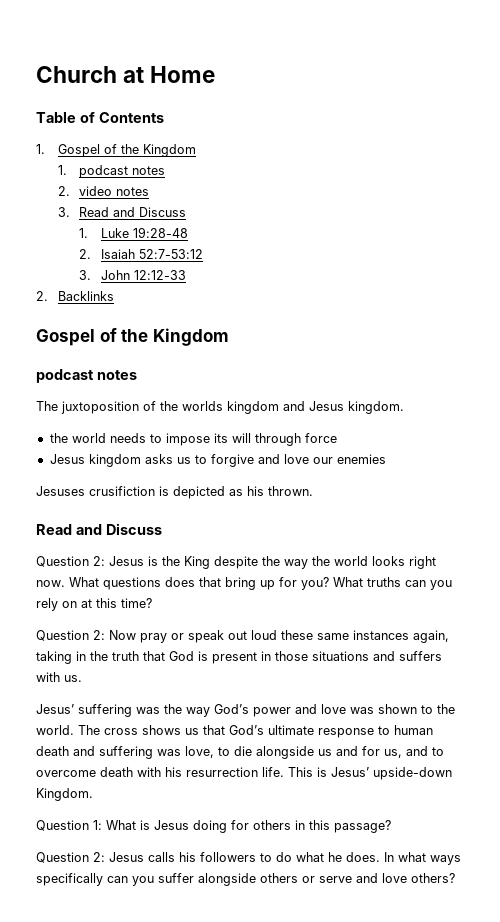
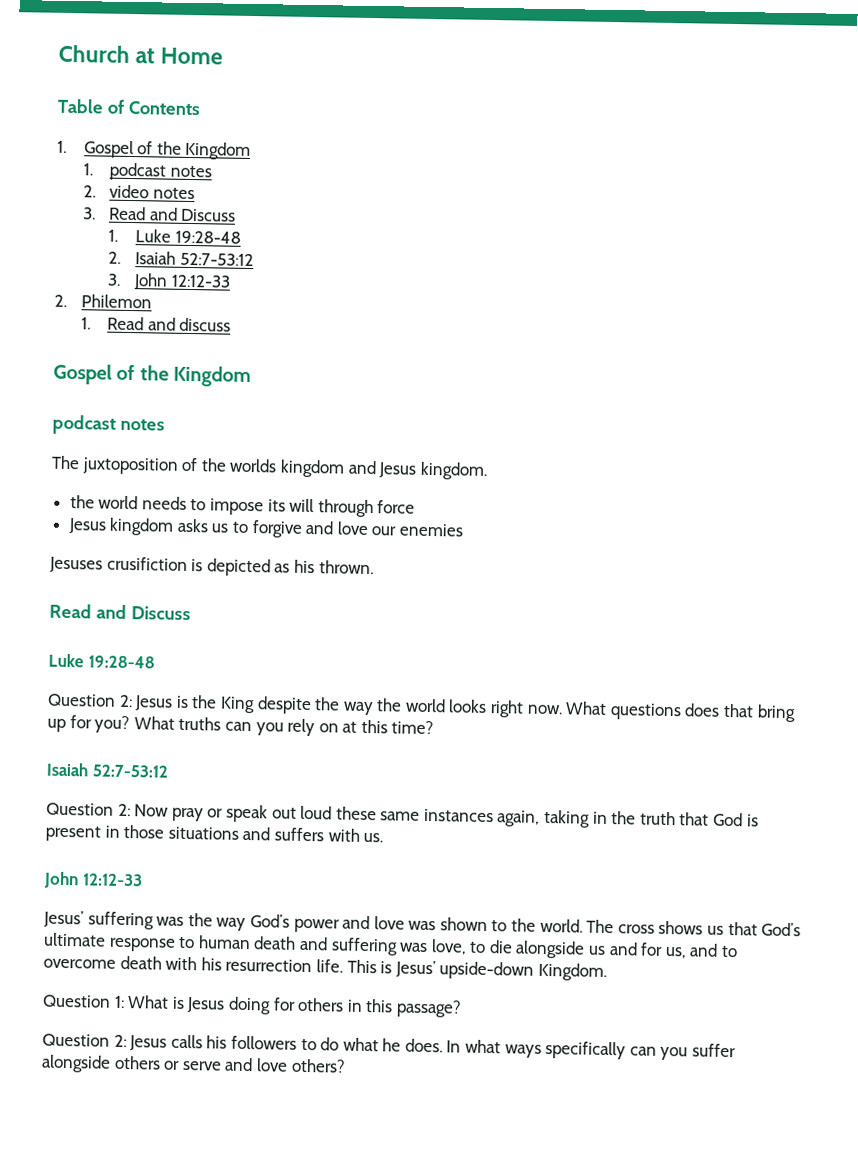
[57,291,114,301] Backlinks -> [80,294,152,309] [80,316,232,332] Philemon // 1. Read and discuss
(162, 529) none -> [48,653,155,669] // Luke 19:28-48
(152, 603) none -> [46,762,168,778] // Isaiah 52:7-53:12
(82, 678) none -> [43,871,143,889] // John 12:12-33

